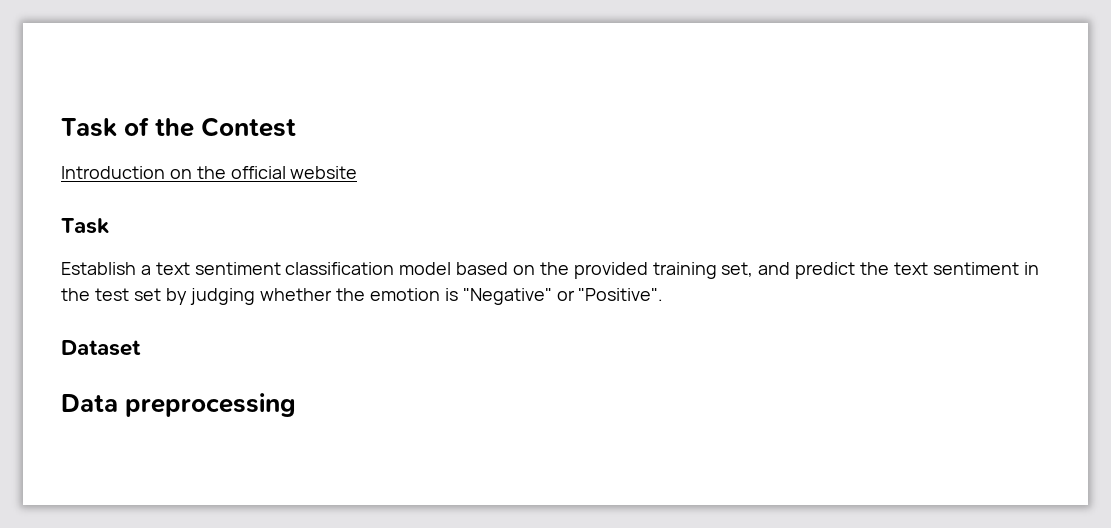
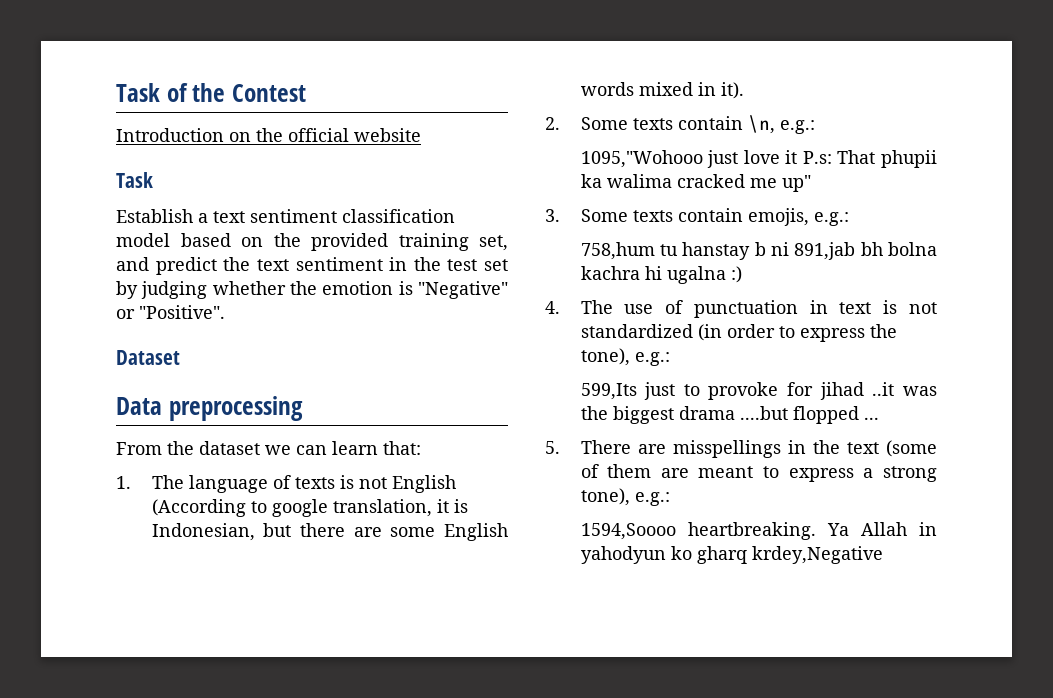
(297, 405) none -> [116,441,421,455] [116,475,456,493] [151,499,468,517] [151,523,508,541] [580,82,744,99] [545,115,815,134] [580,150,937,168] [580,174,811,192] [545,208,849,226] [580,242,937,260] [580,266,742,284] [545,300,937,318] [580,324,897,342] [580,348,670,366] [580,382,937,400] [580,406,879,424] [545,440,937,458] [580,464,937,482] [580,488,670,506] [580,522,937,540] [580,546,883,564] // From the dataset we can learn that: // 1. The language of texts is not English (According to google translation, it is Indonesian, but there are some English words mixed in it). // 2. Some texts contain \n, e.g.: // 1095,"Wohooo just love it P.s: That phupii ka walima cracked me up" // 3. Some texts contain emojis, e.g.: // 758,hum tu hanstay b ni 891,jab bh bolna kachra hi ugalna :) // 4. The use of punctuation in text is not standardized (in order to express the tone), e.g.: // 599,Its just to provoke for jihad ..it was the biggest drama ....but flopped ... // 5. There are misspellings in the text (some of them are meant to express a strong tone), e.g.: // 1594,Soooo heartbreaking. Ya Allah in yahodyun ko gharq krdey,Negative

